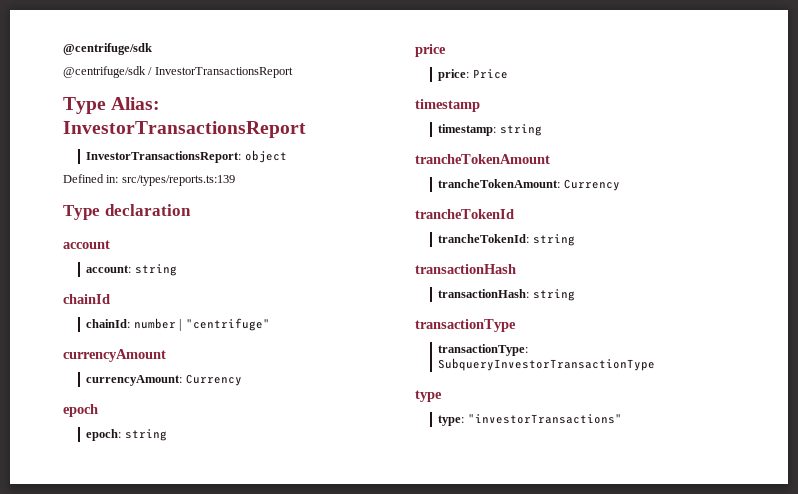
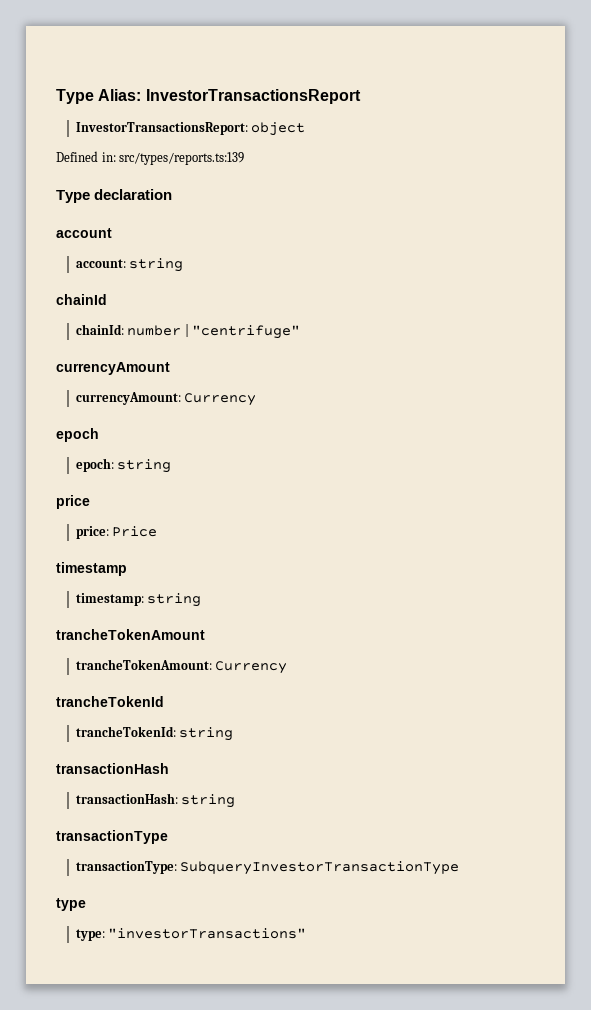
[63,43,152,55] [63,66,293,78] @centrifuge/sdk // @centrifuge/sdk / InvestorTransactionsReport // -> (56, 96) none

